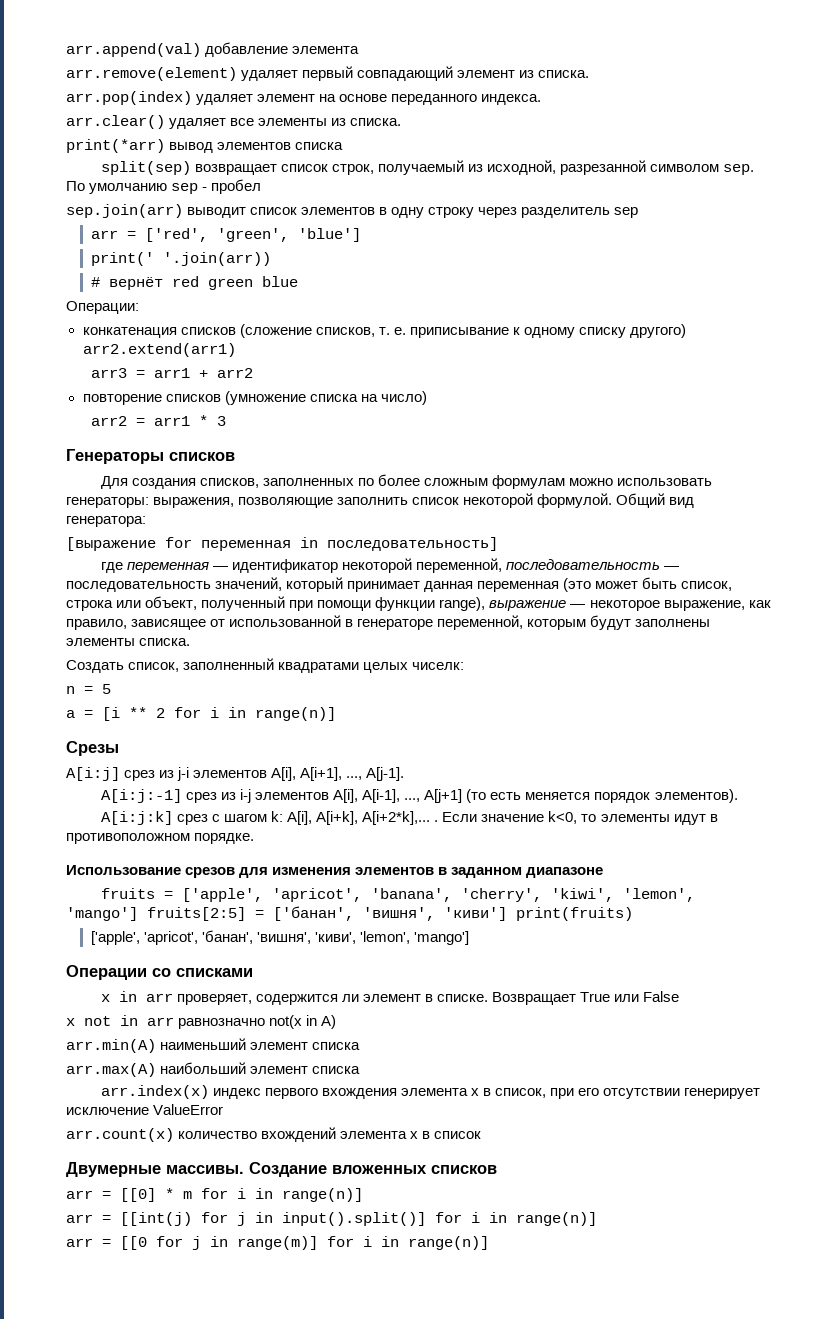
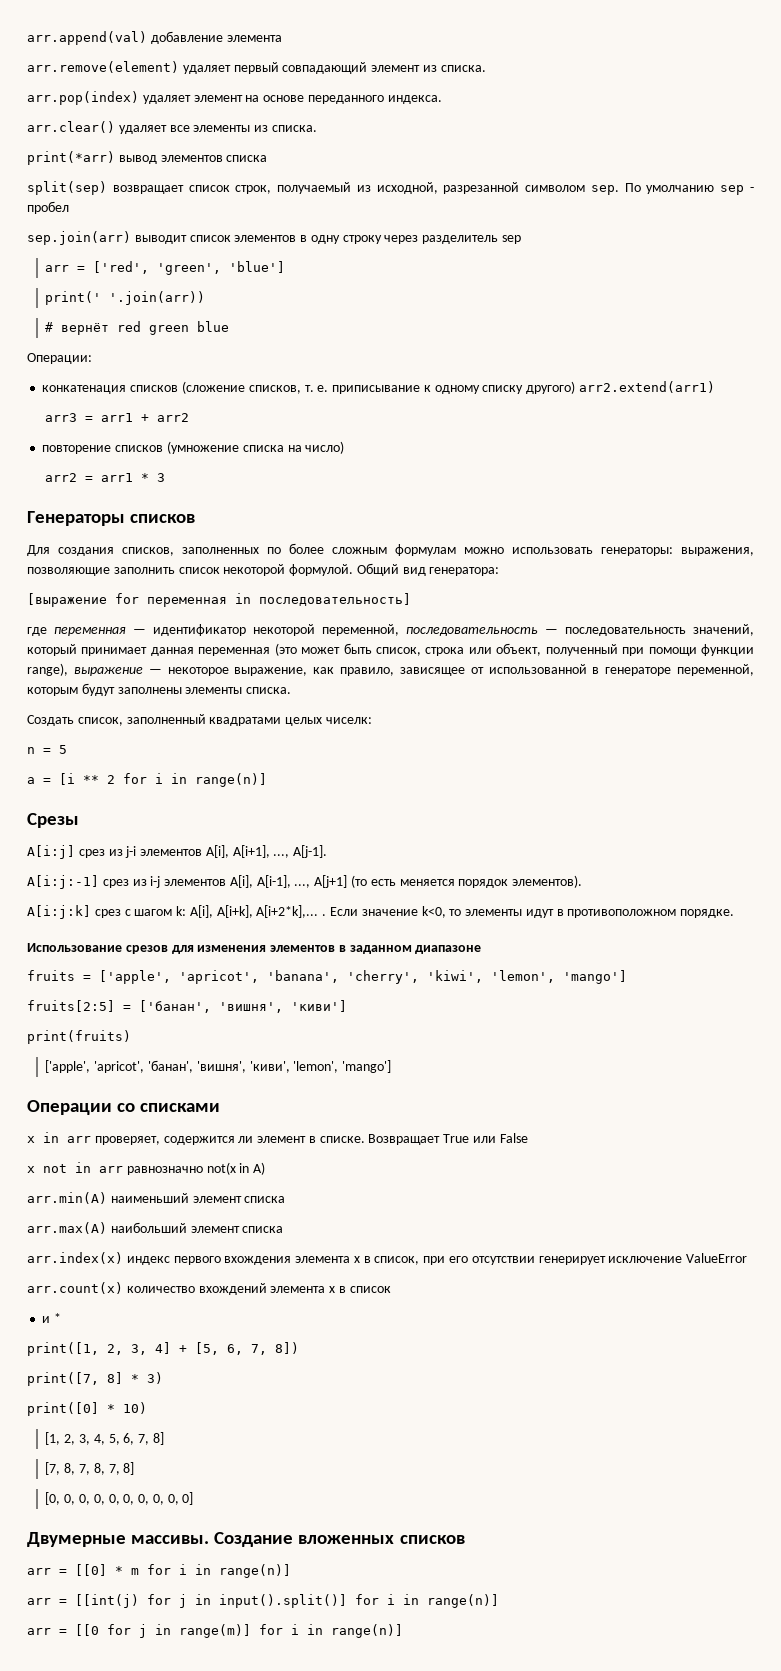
(138, 914) none -> (627, 977) //
(507, 914) none -> (347, 1006) //
(482, 1135) none -> [42,1313,62,1323] [27,1342,299,1356] [27,1372,163,1386] [27,1402,147,1416] [45,1432,164,1445] [45,1462,135,1475] [45,1492,194,1505] // и * // print([1, 2, 3, 4] + [5, 6, 7, 8]) // print([7, 8] * 3) // print([0] * 10) // [1, 2, 3, 4, 5, 6, 7, 8] // [7, 8, 7, 8, 7, 8] // [0, 0, 0, 0, 0, 0, 0, 0, 0, 0]

